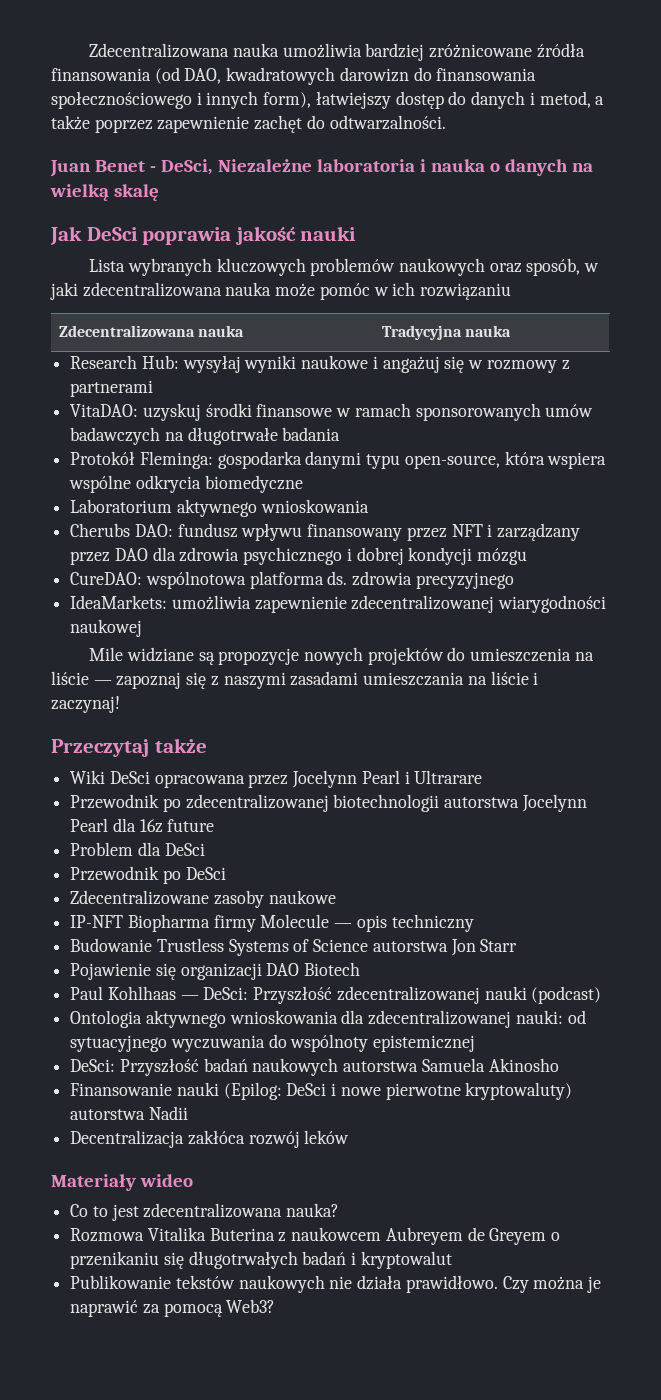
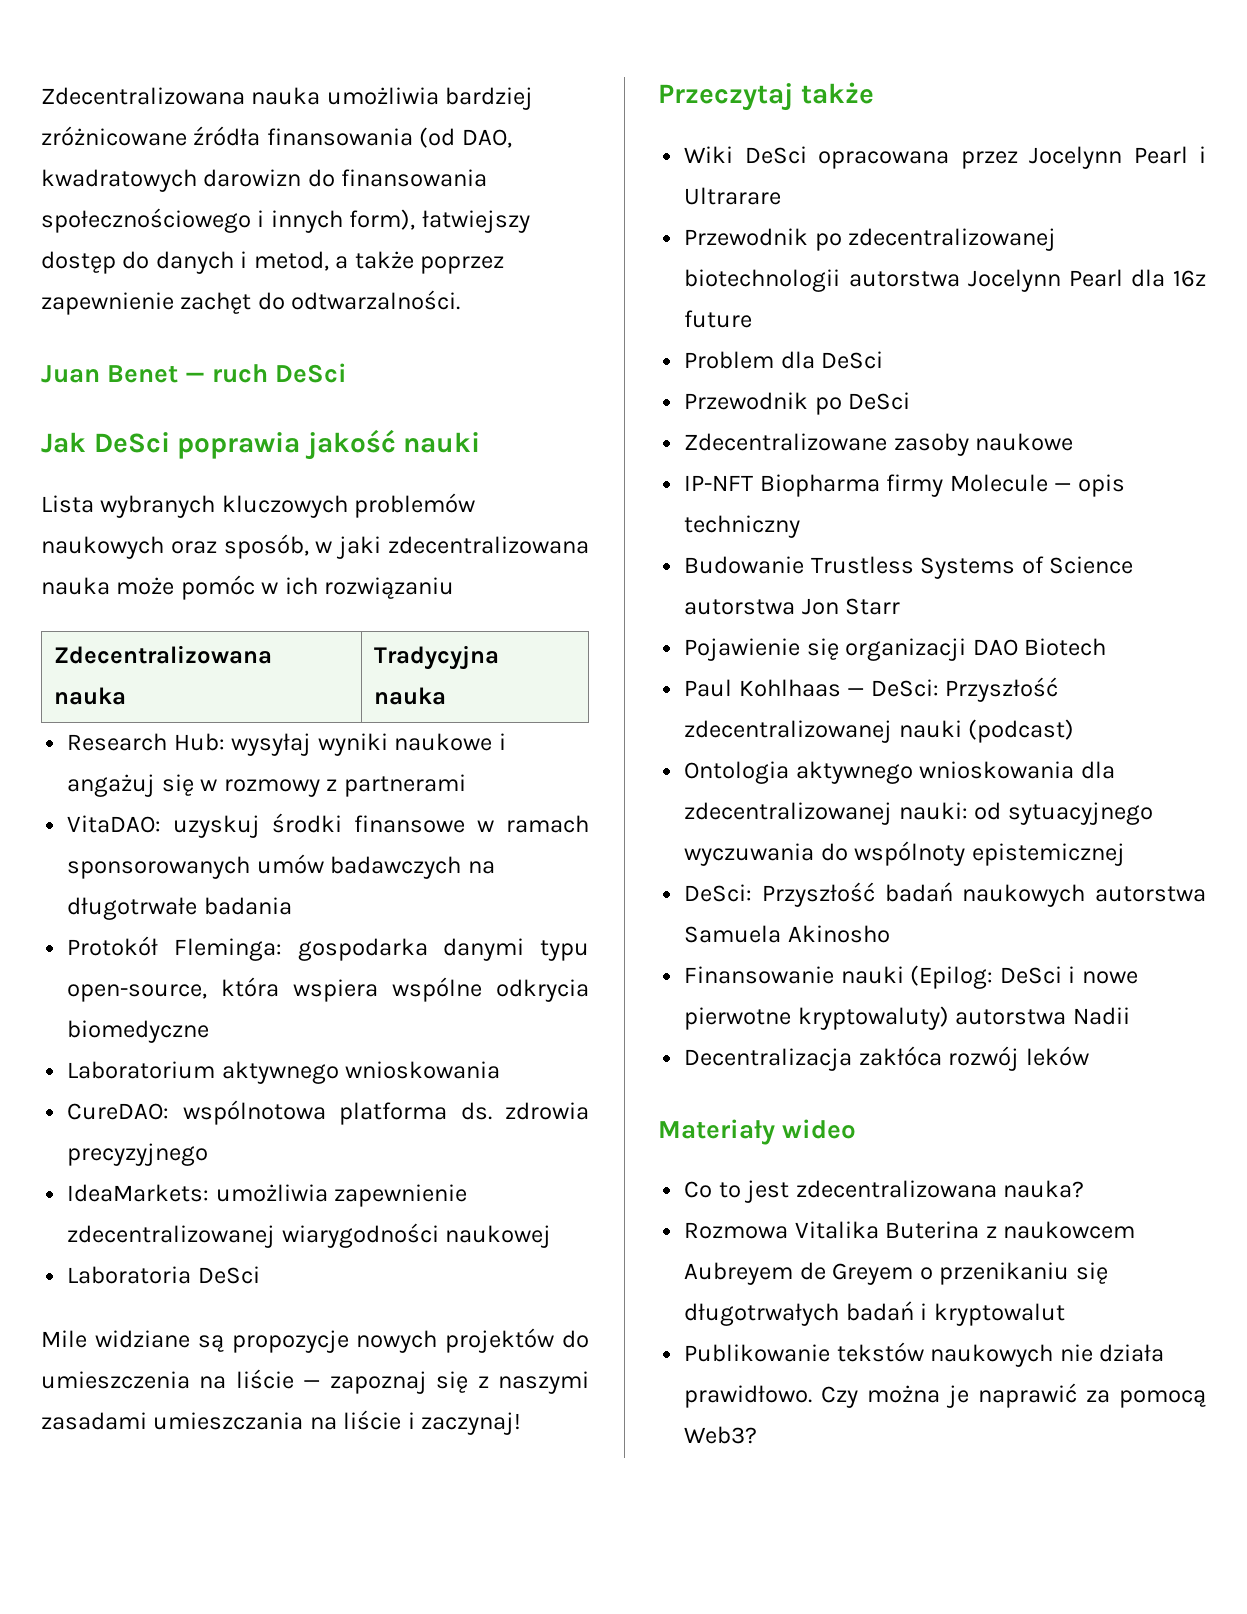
[150,159,594,176] [50,184,160,201] - DeSci, Niezależne laboratoria i nauka o danych na wielką skalę -> [185,363,348,383] — ruch DeSci
[70,523,581,541] [70,547,528,565] // Cherubs DAO: fundusz wpływu finansowany przez NFT i zarządzany przez DAO dla zdrowia psychicznego i dobrej kondycji mózgu -> (501, 1070) none
(143, 628) none -> [67,1266,260,1284] // Laboratoria DeSci

